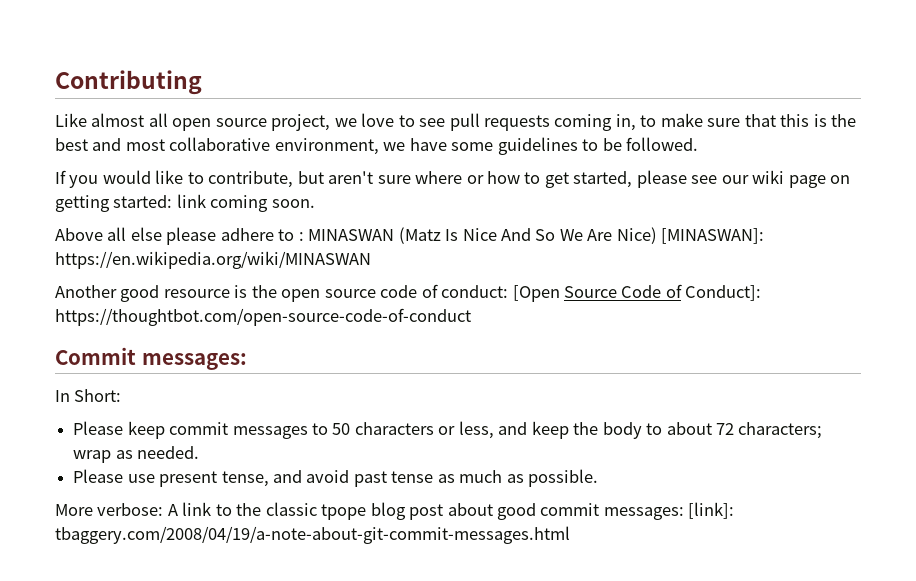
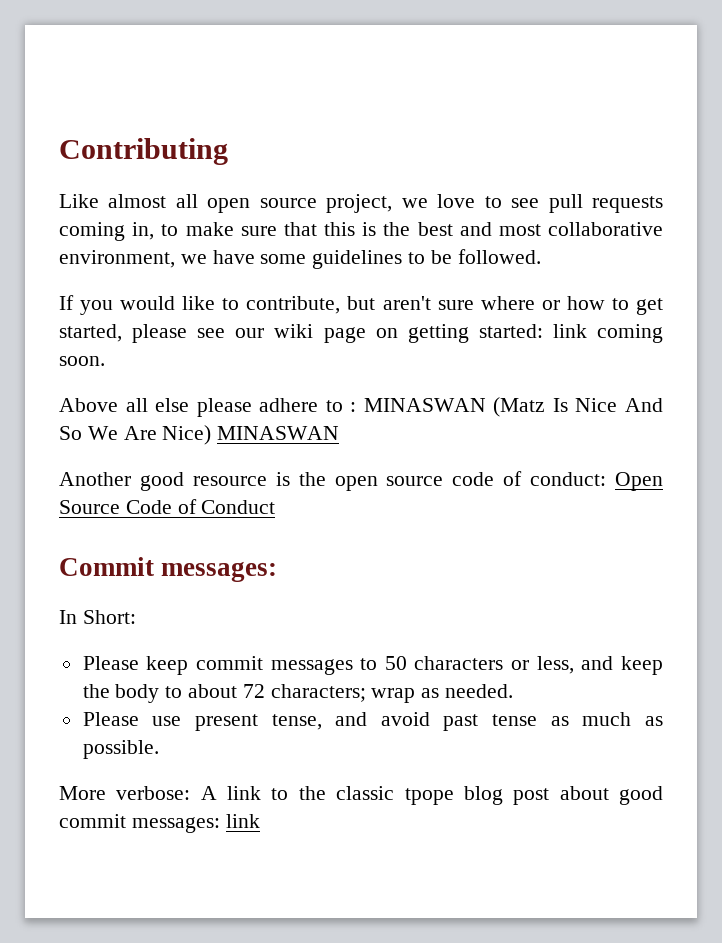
[661,228,765,244] [55,251,371,269] [MINASWAN]: https://en.wikipedia.org/wiki/MINASWAN -> [217,426,340,440] MINASWAN
[512,285,560,302] [Open -> [614,472,663,491] Open
[685,285,762,301] [55,308,471,326] Conduct]: https://thoughtbot.com/open-source-code-of-conduct -> [201,500,276,514] Conduct
[688,502,735,519] [55,526,570,544] [link]: tbaggery.com/2008/04/19/a-note-about-git-commit-messages.html -> [225,814,260,828] link

